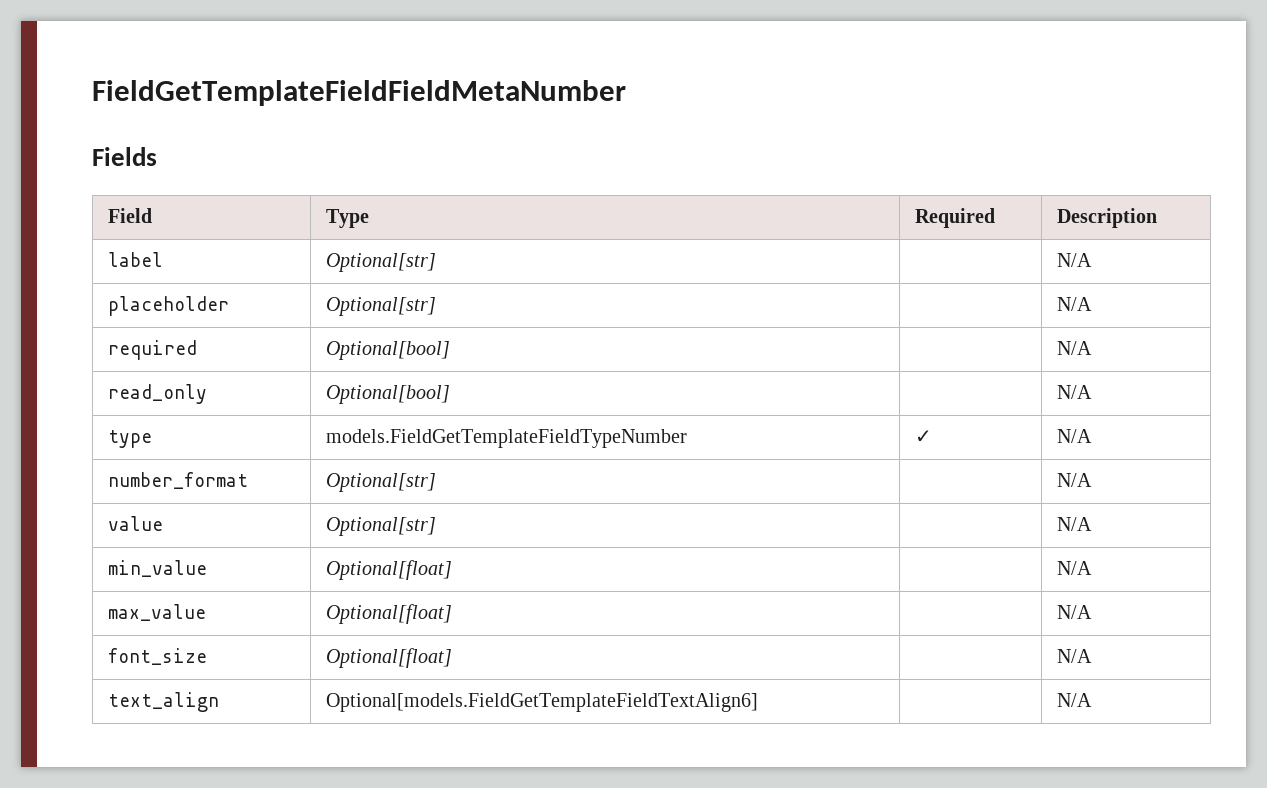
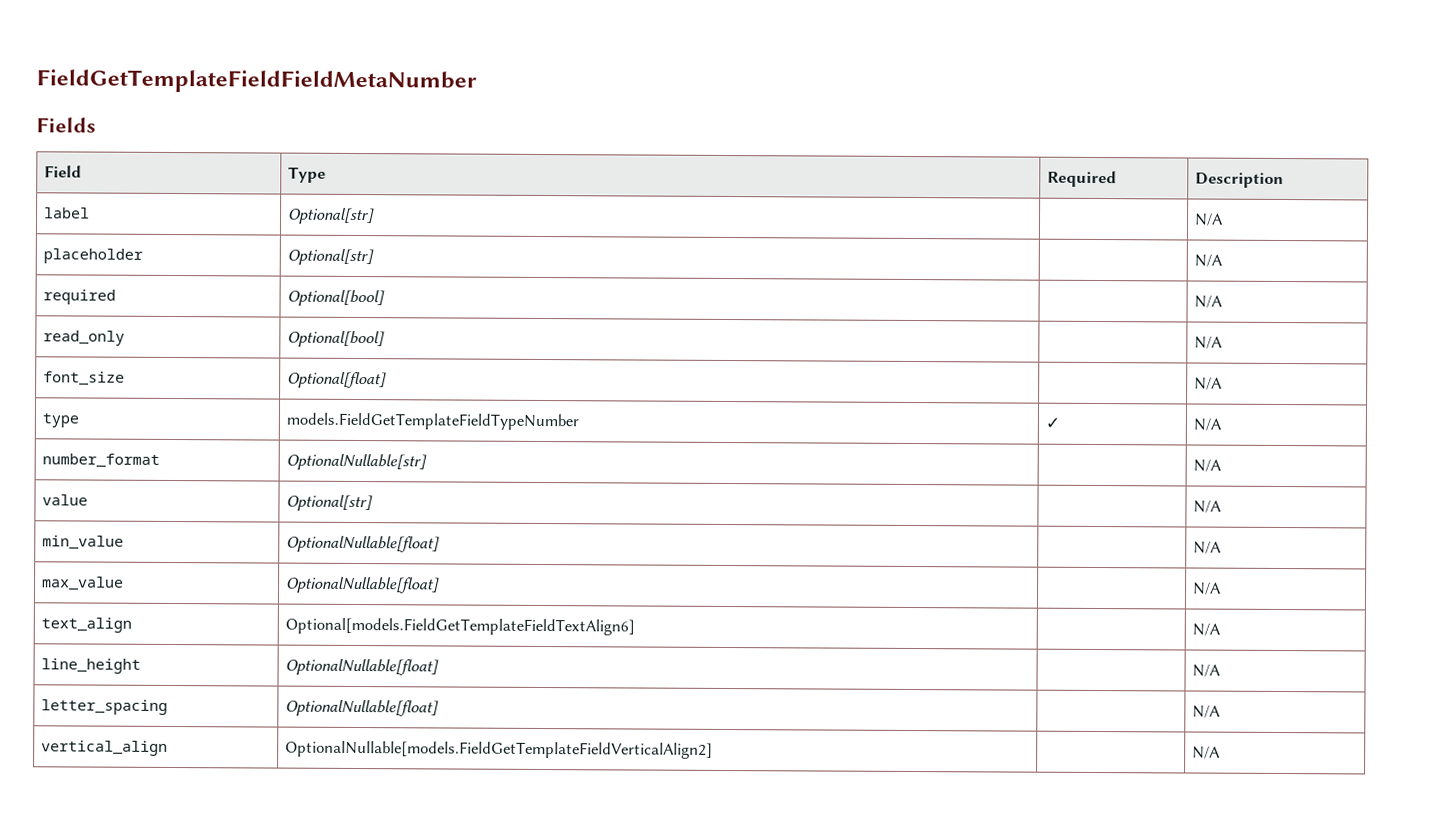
(1092, 392) none -> [43,371,126,386] [287,371,388,389] [1194,377,1224,390] // font_size | Optional[float] | | N/A
[325,473,436,492] Optional[str] -> [286,453,428,471] OptionalNullable[str]
[325,560,452,580] Optional[float] -> [286,535,441,553] OptionalNullable[float]
[325,604,452,624] [1056,605,1092,619] [107,648,207,665] [325,648,452,668] Optional[float] | | N/A // font_size | Optional[float] -> [285,576,441,594] OptionalNullable[float]
(1092, 700) none -> [41,658,142,674] [285,658,440,676] [1192,664,1222,677] [41,699,169,715] [285,699,440,717] [1192,705,1222,718] [41,740,169,756] [285,740,714,759] [1192,746,1222,759] // line_height | OptionalNullable[float] | | N/A // letter_spacing | OptionalNullable[float] | | N/A // vertical_align | OptionalNullable[models.FieldGetTemplateFieldVerticalAlign2] | | N/A

